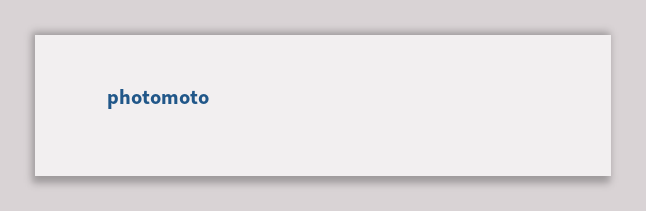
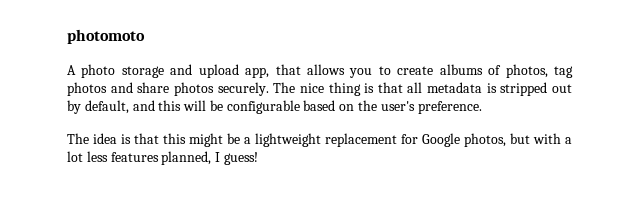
(209, 99) none -> [67,64,574,78] [67,82,573,96] [67,100,482,114] [67,133,572,147] [67,151,258,165] // A photo storage and upload app, that allows you to create albums of photos, tag photos and share photos securely. The nice thing is that all metadata is stripped out by default, and this will be configurable based on the user's preference. // The idea is that this might be a lightweight replacement for Google photos, but with a lot less features planned, I guess!

